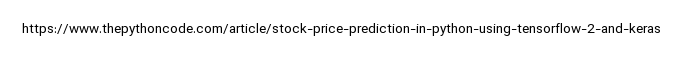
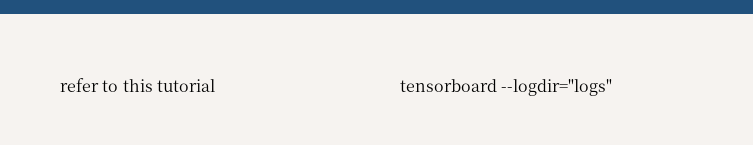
[22,23,661,36] https://www.thepythoncode.com/article/stock-price-prediction-in-python-using-tensorflow-2-and-keras -> [60,78,215,92] [400,79,613,96] refer to this tutorial // tensorboard --logdir="logs"

